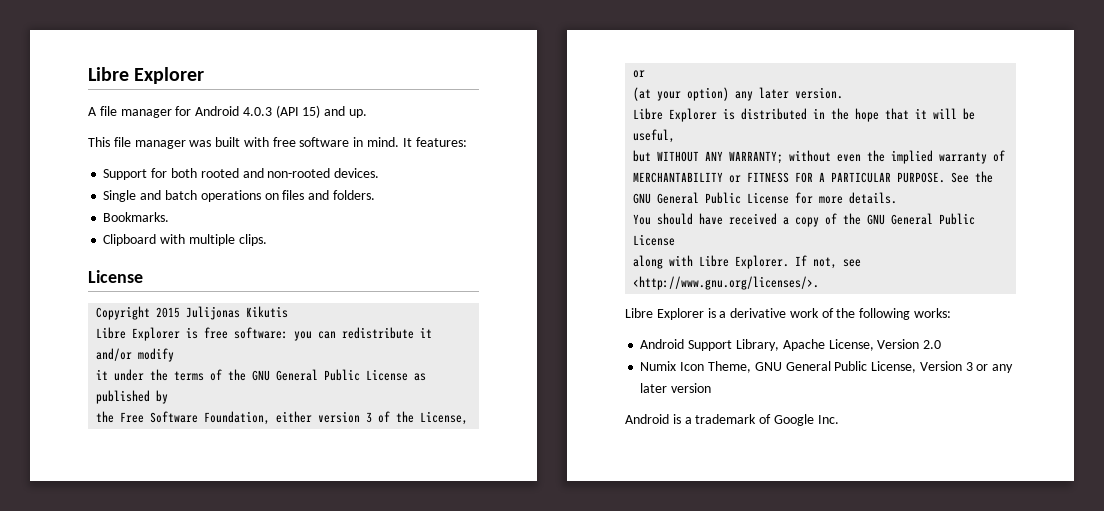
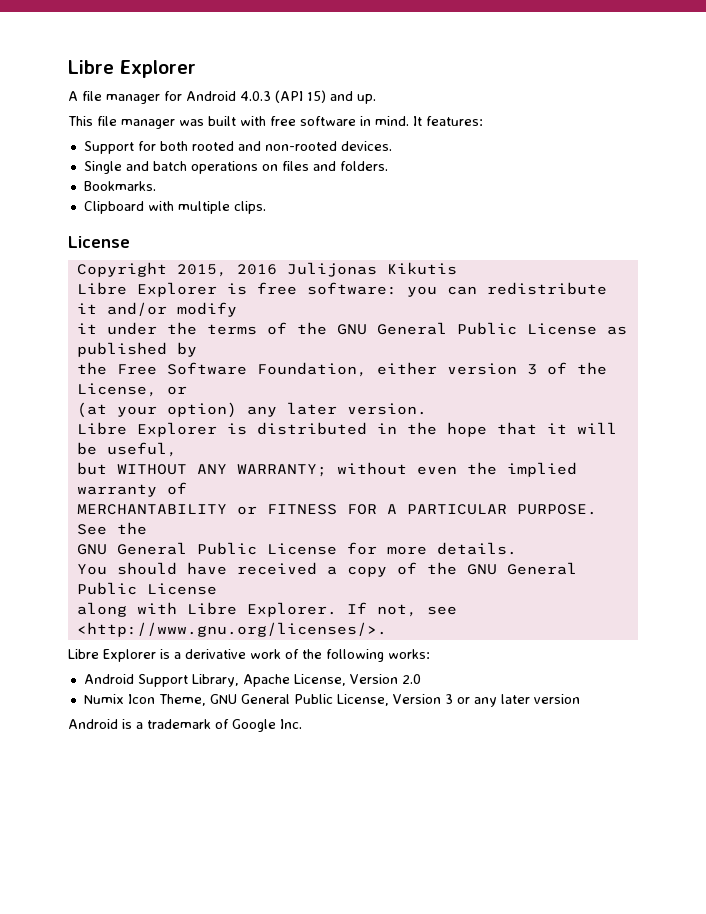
[156,307,181,318] 2015 -> [176,264,277,277] 2015, 2016

